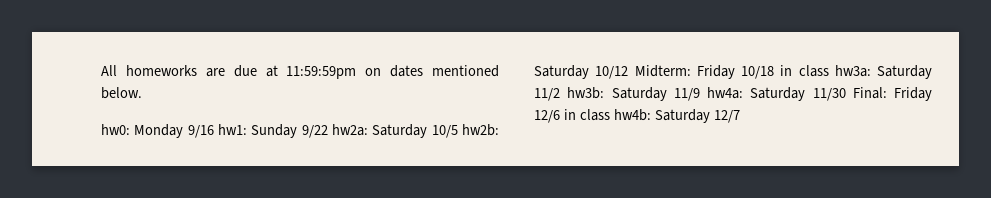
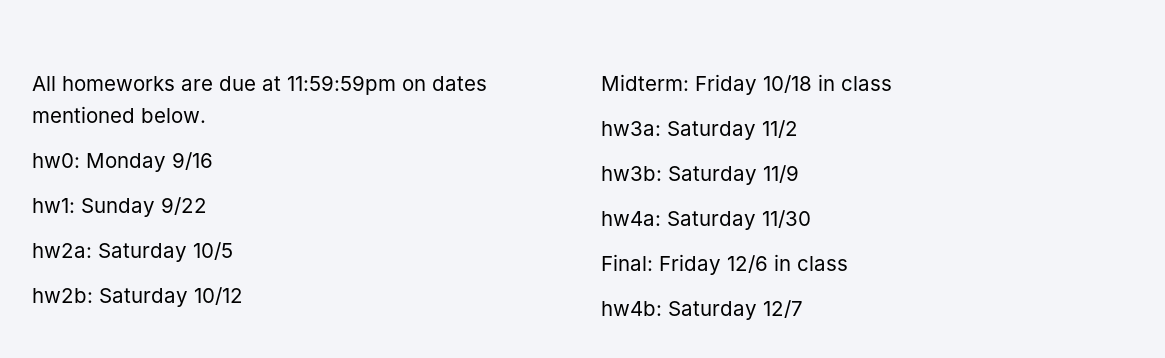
(214, 131) none -> (213, 161) //
(328, 131) none -> (207, 206) //
(458, 131) none -> (233, 251) //
(629, 72) none -> (243, 296) //
(829, 71) none -> (892, 83) //
(560, 94) none -> (798, 129) //
(700, 94) none -> (799, 174) //
(846, 94) none -> (811, 219) //
(610, 115) none -> (848, 263) //

